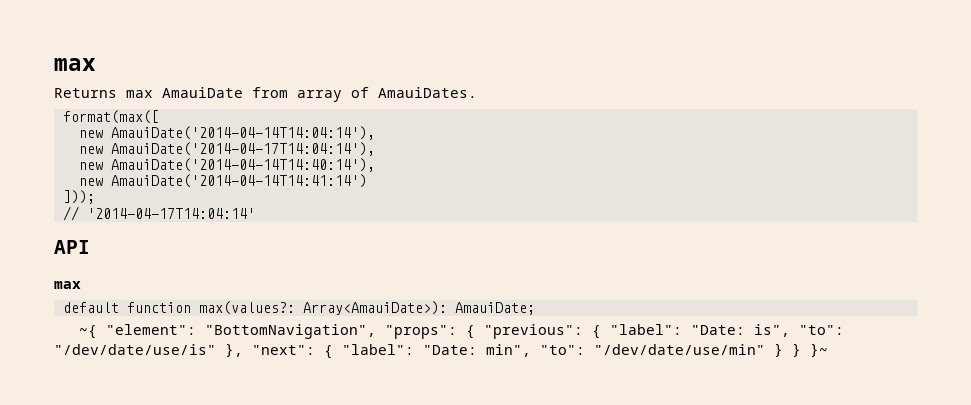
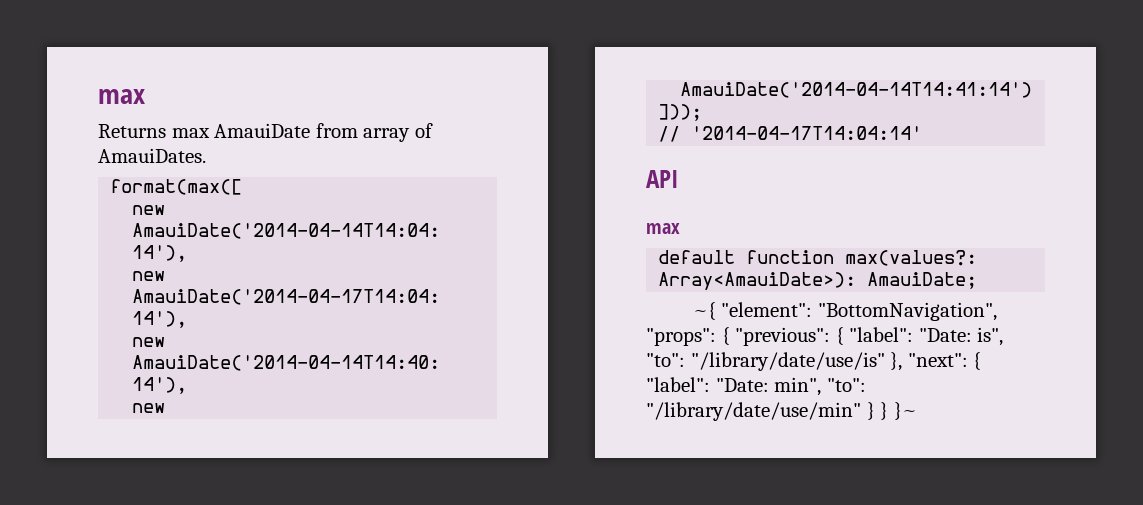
[54,344,216,355] "/dev/date/use/is" -> [690,352,885,371] "/library/date/use/is"
[594,344,765,355] "/dev/date/use/min" -> [646,402,861,421] "/library/date/use/min"

